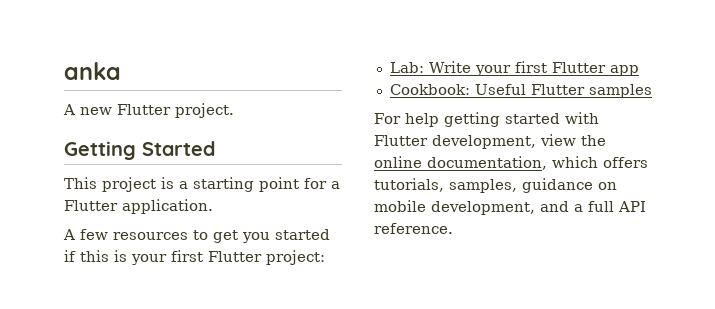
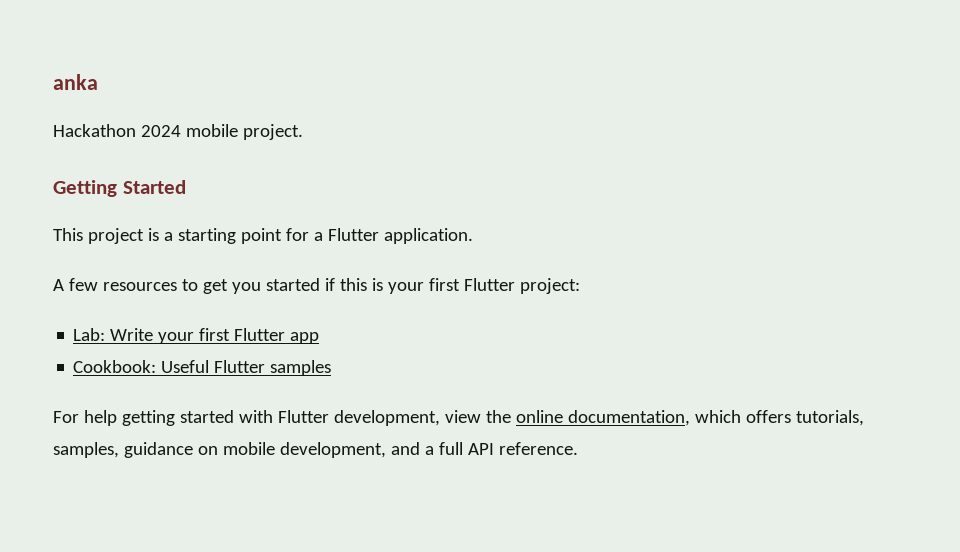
[63,104,171,115] A new Flutter -> [53,124,238,137] Hackathon 2024 mobile

